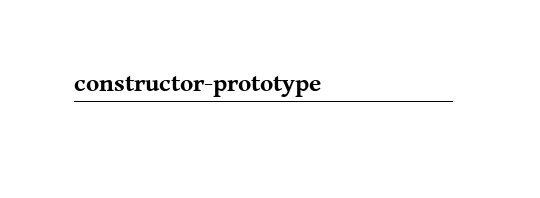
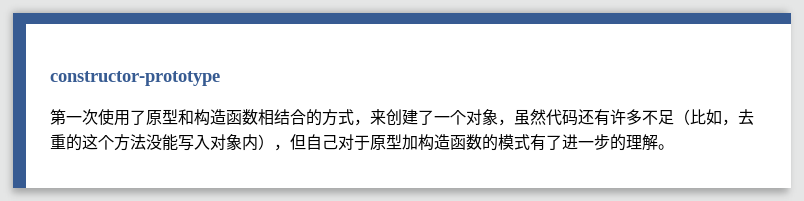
(321, 86) none -> [50,109,754,126] [50,134,674,151] // 第一次使用了原型和构造函数相结合的方式，来创建了一个对象，虽然代码还有许多不足（比如，去重的这个方法没能写入对象内），但自己对于原型加构造函数的模式有了进一步的理解。

